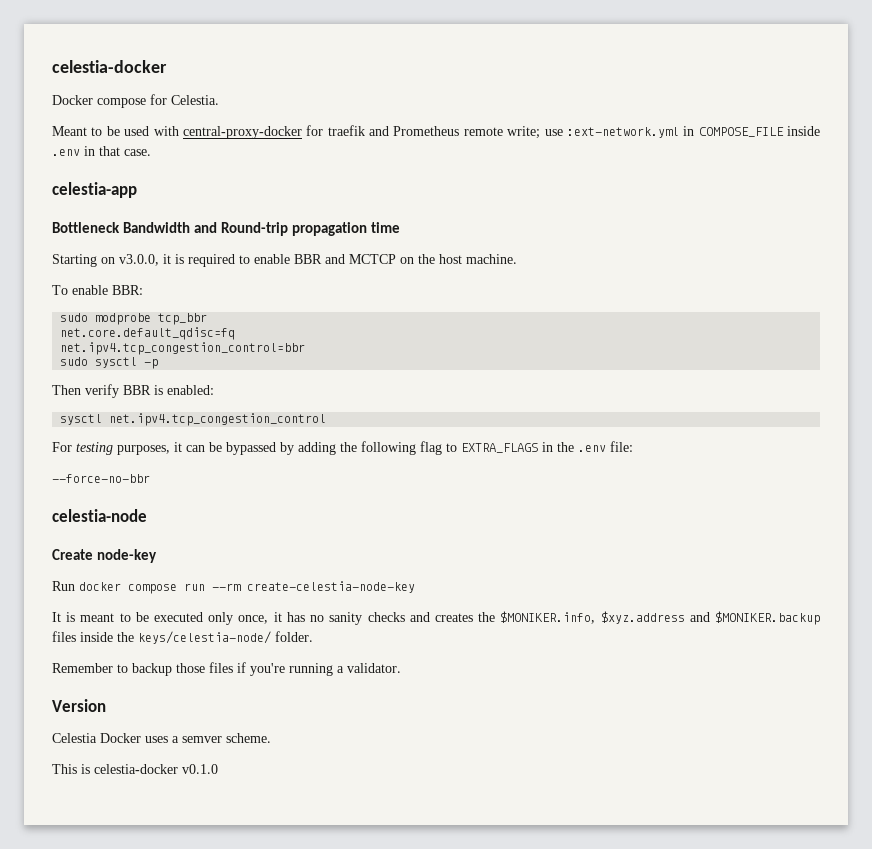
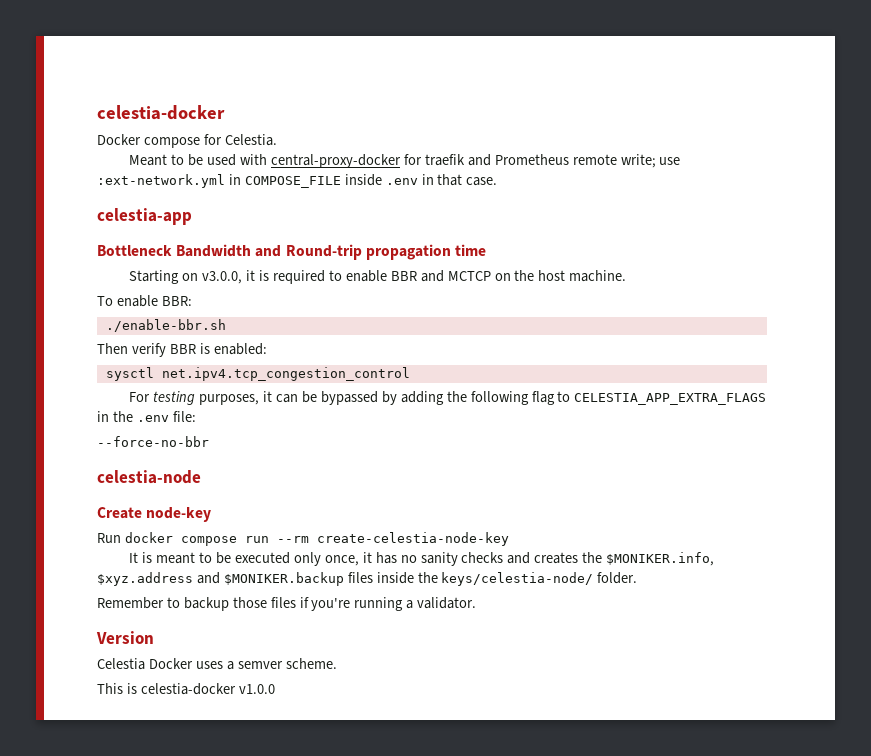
[60,313,208,325] [60,327,236,340] [60,342,306,355] [60,357,159,369] sudo modprobe tcp_bbr // net.core.default_qdisc=fq // net.ipv4.tcp_congestion_control=bbr // sudo sysctl -p -> [105,319,226,332] ./enable-bbr.sh
[461,443,538,453] EXTRA_FLAGS -> [574,393,767,405] CELESTIA_APP_EXTRA_FLAGS
[182,764,218,774] v0.1.0 -> [238,684,275,694] v1.0.0

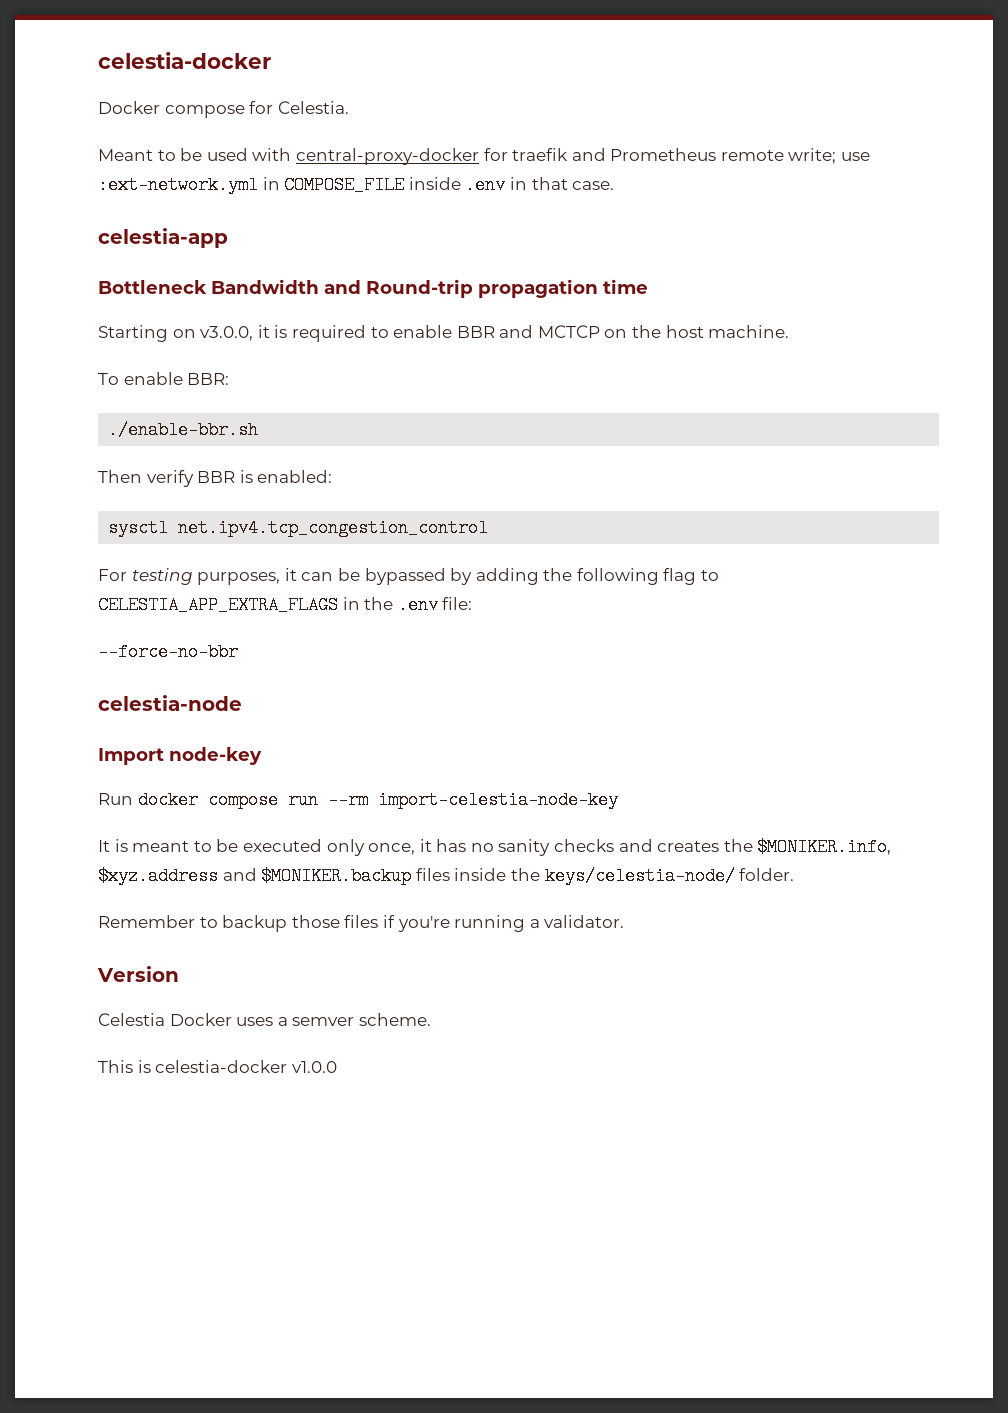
[97,507,142,519] Create -> [98,748,164,765] Import
[316,532,509,546] create-celestia-node-key -> [377,791,618,809] import-celestia-node-key

